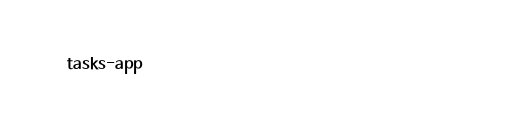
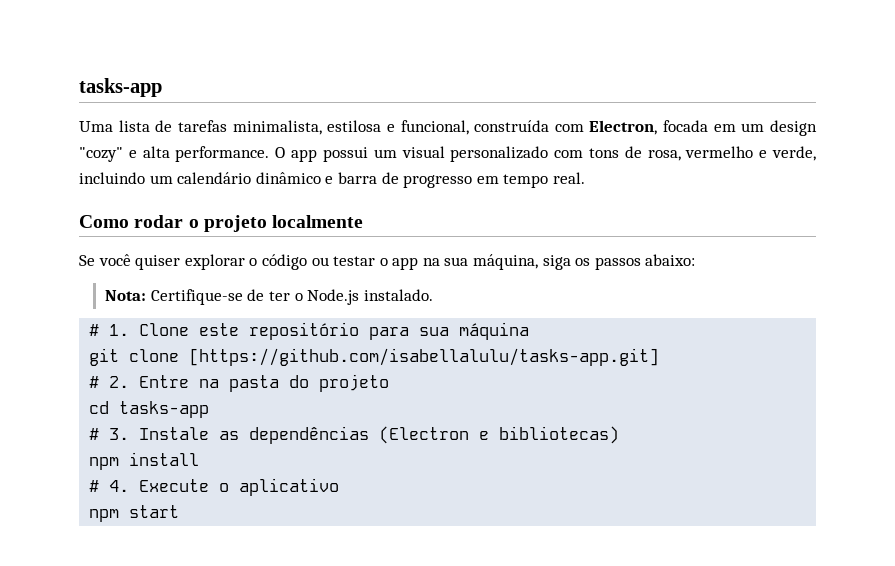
[67,57,143,74] tasks-app -> [79,78,162,97] [79,120,817,136] [79,146,816,162] [79,172,585,188] [79,215,364,232] [79,254,696,270] [105,289,433,305] [89,322,530,340] [89,348,660,366] [89,374,390,392] [89,401,210,418] [89,426,620,444] [89,452,200,470] [89,478,340,496] [89,505,180,522] tasks-app // Uma lista de tarefas minimalista, estilosa e funcional, construída com Electron, focada em um design "cozy" e alta performance. O app possui um visual personalizado com tons de rosa, vermelho e verde, incluindo um calendário dinâmico e barra de progresso em tempo real. // Como rodar o projeto localmente // Se você quiser explorar o código ou testar o app na sua máquina, siga os passos abaixo: // Nota: Certifique-se de ter o Node.js instalado. // # 1. Clone este repositório para sua máquina // git clone [https://github.com/isabellalulu/tasks-app.git] // # 2. Entre na pasta do projeto // cd tasks-app // # 3. Instale as dependências (Electron e bibliotecas) // npm install // # 4. Execute o aplicativo // npm start

